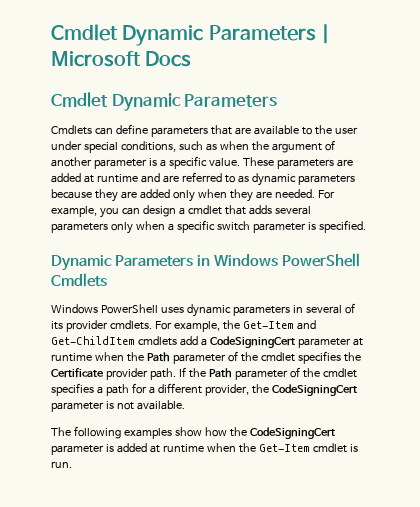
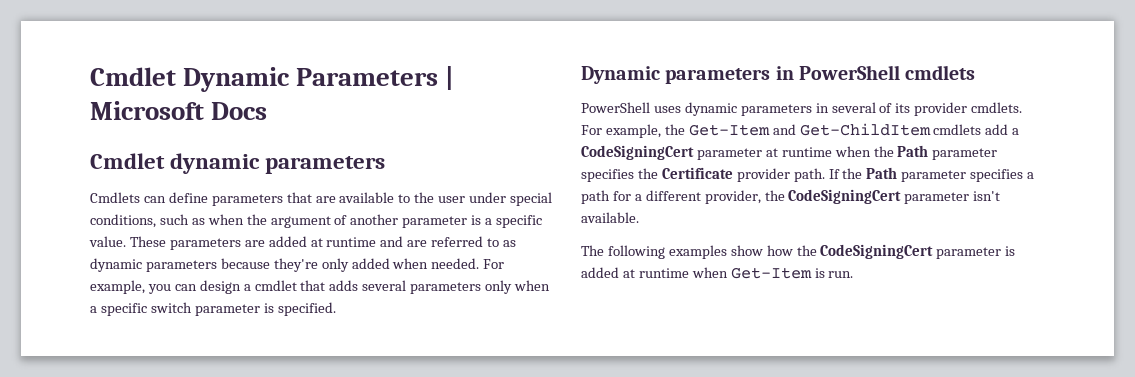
[111,93,278,111] Dynamic Parameters -> [170,153,386,174] dynamic parameters
[94,189,272,202] they are added only when they are -> [273,258,429,272] they're only added when
[115,253,361,267] [51,273,107,287] [51,304,98,314] Parameters in Windows PowerShell Cmdlets // Windows -> [665,65,976,84] parameters in PowerShell cmdlets //
[227,351,295,362] of the cmdlet -> (998, 154) none
[289,367,357,378] of the cmdlet -> (967, 176) none
[105,401,134,410] is not -> [973,191,1001,201] isn't
[238,443,347,453] the Get-Item cmdlet -> [730,267,812,279] Get-Item

